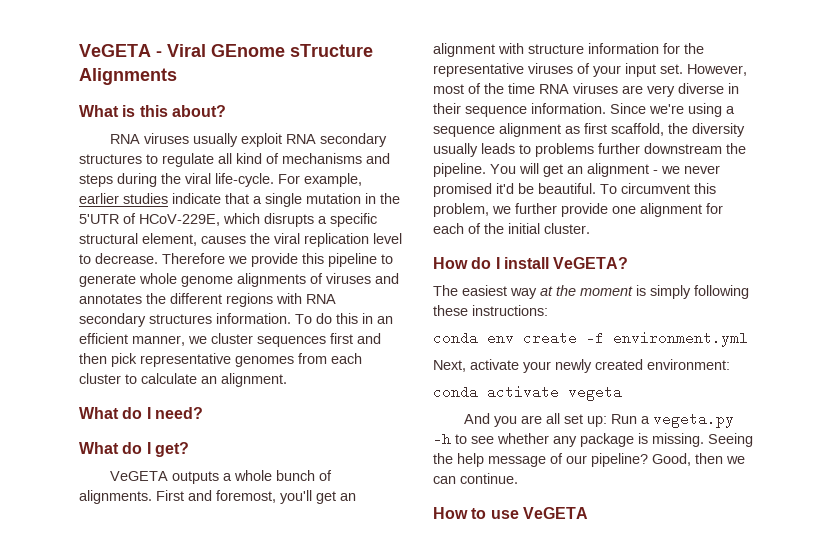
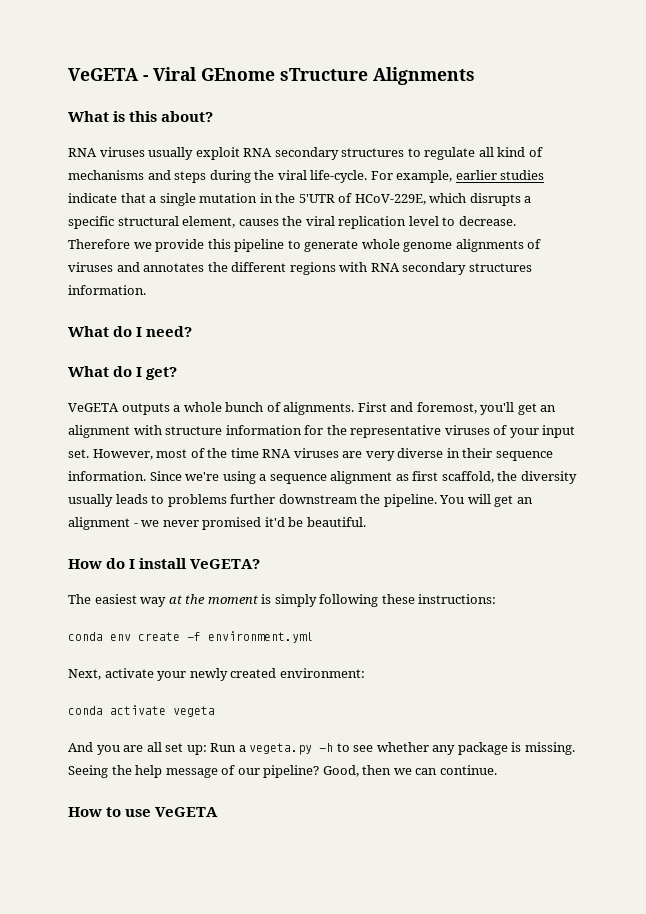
[295,313,393,324] [79,333,381,347] [79,353,362,367] [79,373,287,387] To do this in an efficient manner, we cluster sequences first and then pick representative genomes from each cluster to calculate an alignment. -> (146, 290) none
[600,183,716,194] [433,203,723,217] [433,223,590,234] To circumvent this problem, we further provide one alignment for each of the initial cluster. -> (366, 522) none

